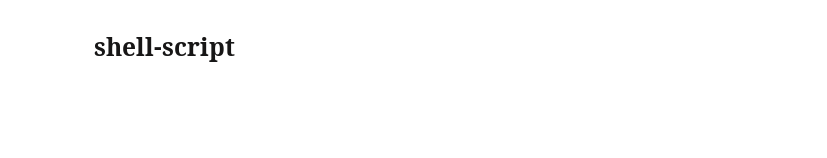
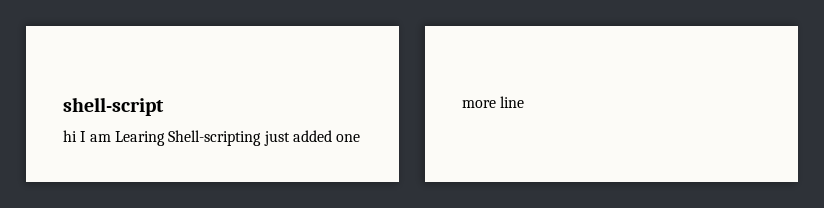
(235, 49) none -> [63,130,361,146] [462,96,525,108] // hi I am Learing Shell-scripting just added one more line

